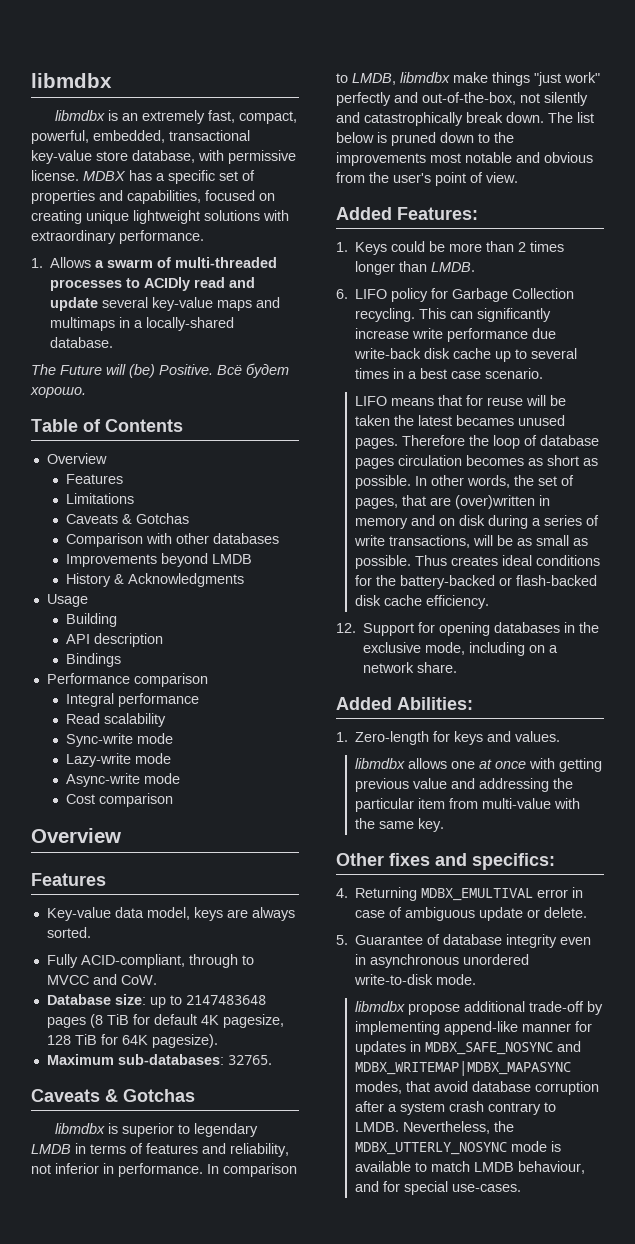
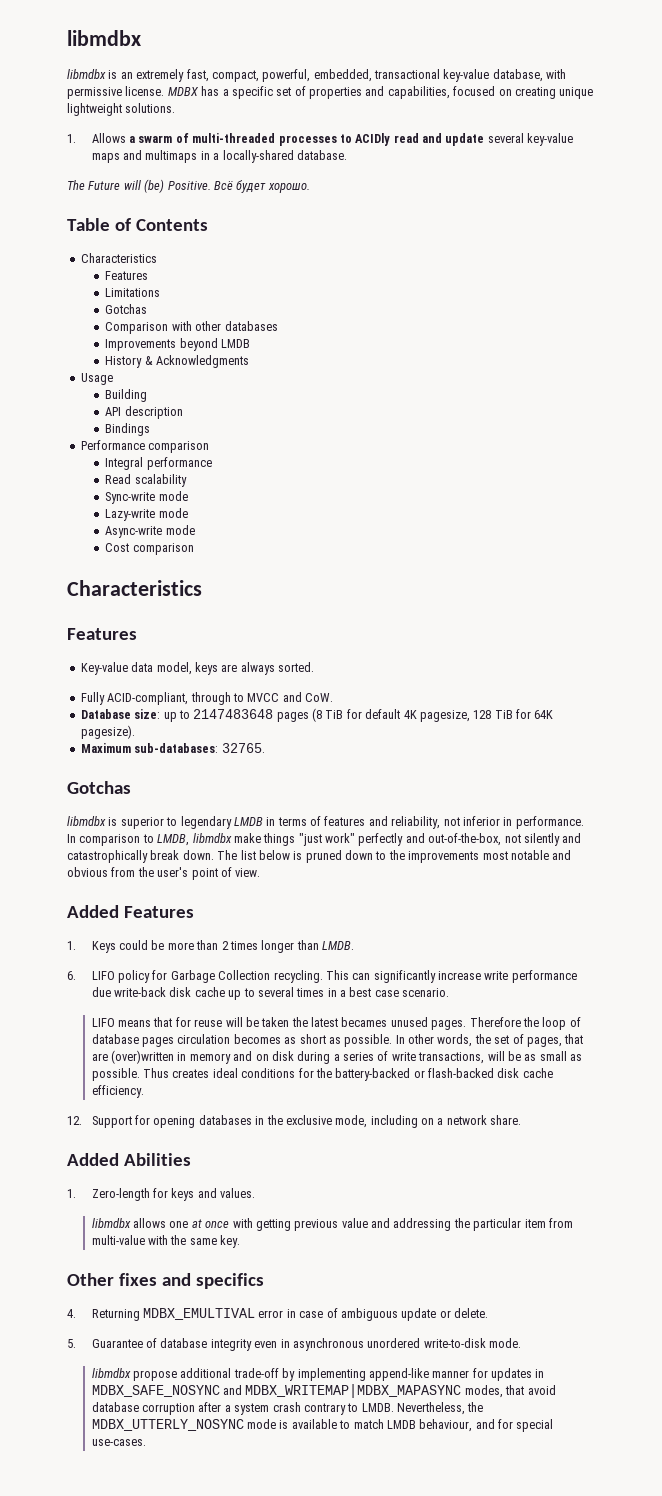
[96,151,128,161] store -> (490, 75) none
[204,210,289,221] [31,230,204,244] solutions with extraordinary performance. -> [125,103,176,113] solutions.
[46,453,107,464] Overview -> [80,253,157,263] Characteristics
[66,514,133,524] Caveats & -> (161, 292) none
[31,828,121,843] Overview -> [67,580,202,596] Characteristics
[31,1089,118,1102] Caveats & -> (265, 748) none
[397,207,478,220] Features: -> [123,906,194,918] Features
[397,697,473,710] Abilities: -> [123,1153,191,1166] Abilities
[472,853,555,870] specifics: -> [195,1273,264,1289] specifics

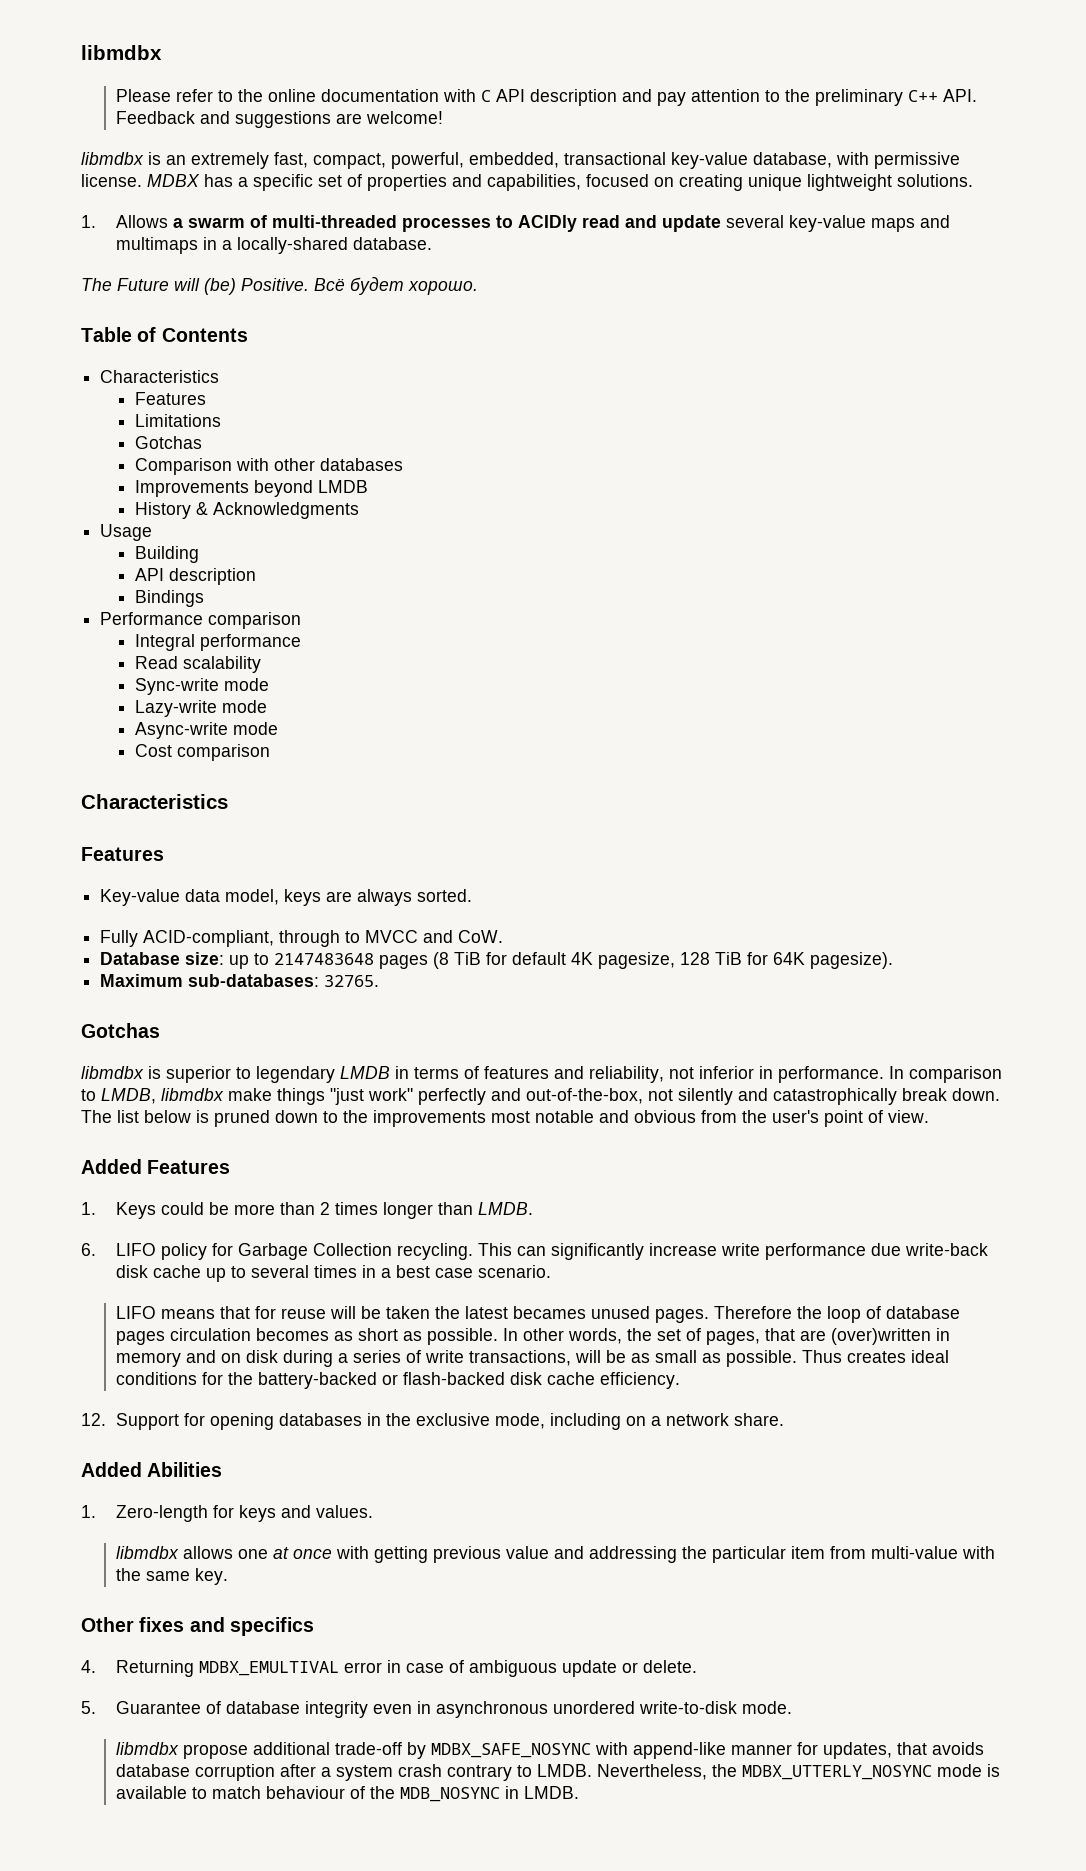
[67,30,141,46] libmdbx -> [81,45,162,60] [115,89,977,106] [115,111,443,128] libmdbx // Please refer to the online documentation with C API description and pay attention to the preliminary C++ API. Feedback and suggestions are welcome!
[297,1368,366,1381] implementing -> [430,1742,628,1758] MDBX_SAFE_NOSYNC with
[491,1368,545,1381] [91,1384,556,1398] updates in MDBX_SAFE_NOSYNC and MDBX_WRITEMAP|MDBX_MAPASYNC modes, that avoid -> [822,1742,984,1759] updates, that avoids
[386,1419,554,1432] [91,1439,146,1446] LMDB behaviour, and for special use-cases. -> [265,1786,579,1802] behaviour of the MDB_NOSYNC in LMDB.

